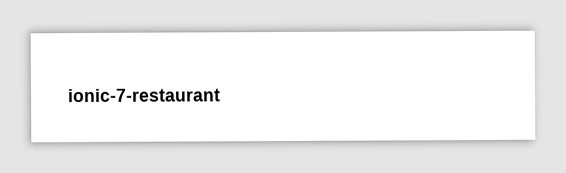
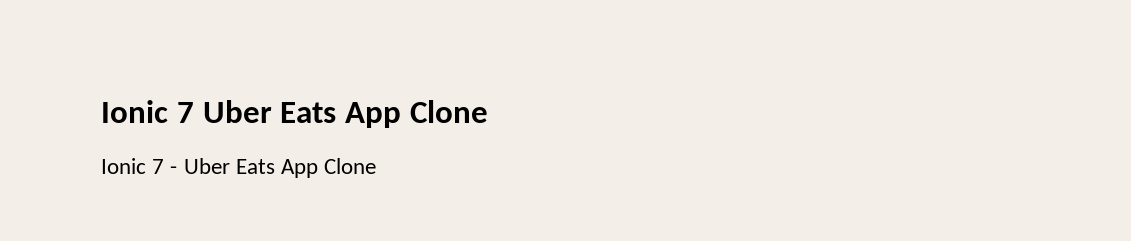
[68,88,221,103] ionic-7-restaurant -> [101,100,488,128] [101,158,377,178] Ionic 7 Uber Eats App Clone // Ionic 7 - Uber Eats App Clone

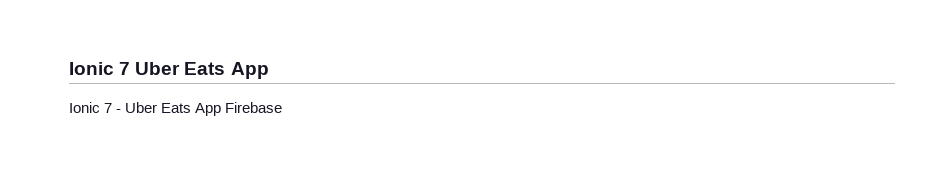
[409,100,488,123] Clone -> (269, 70) none
[324,158,377,174] Clone -> [225,102,283,113] Firebase

